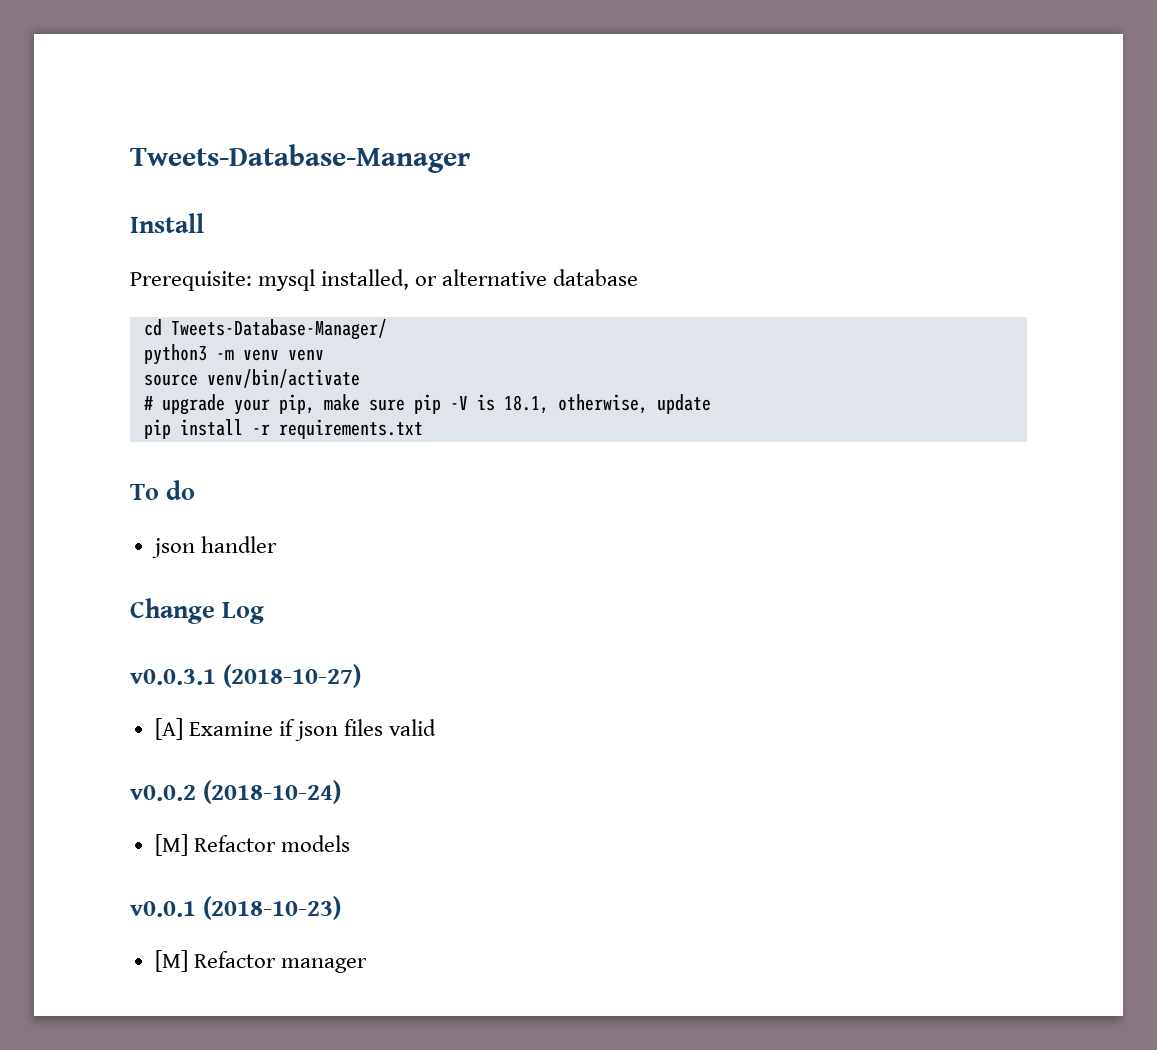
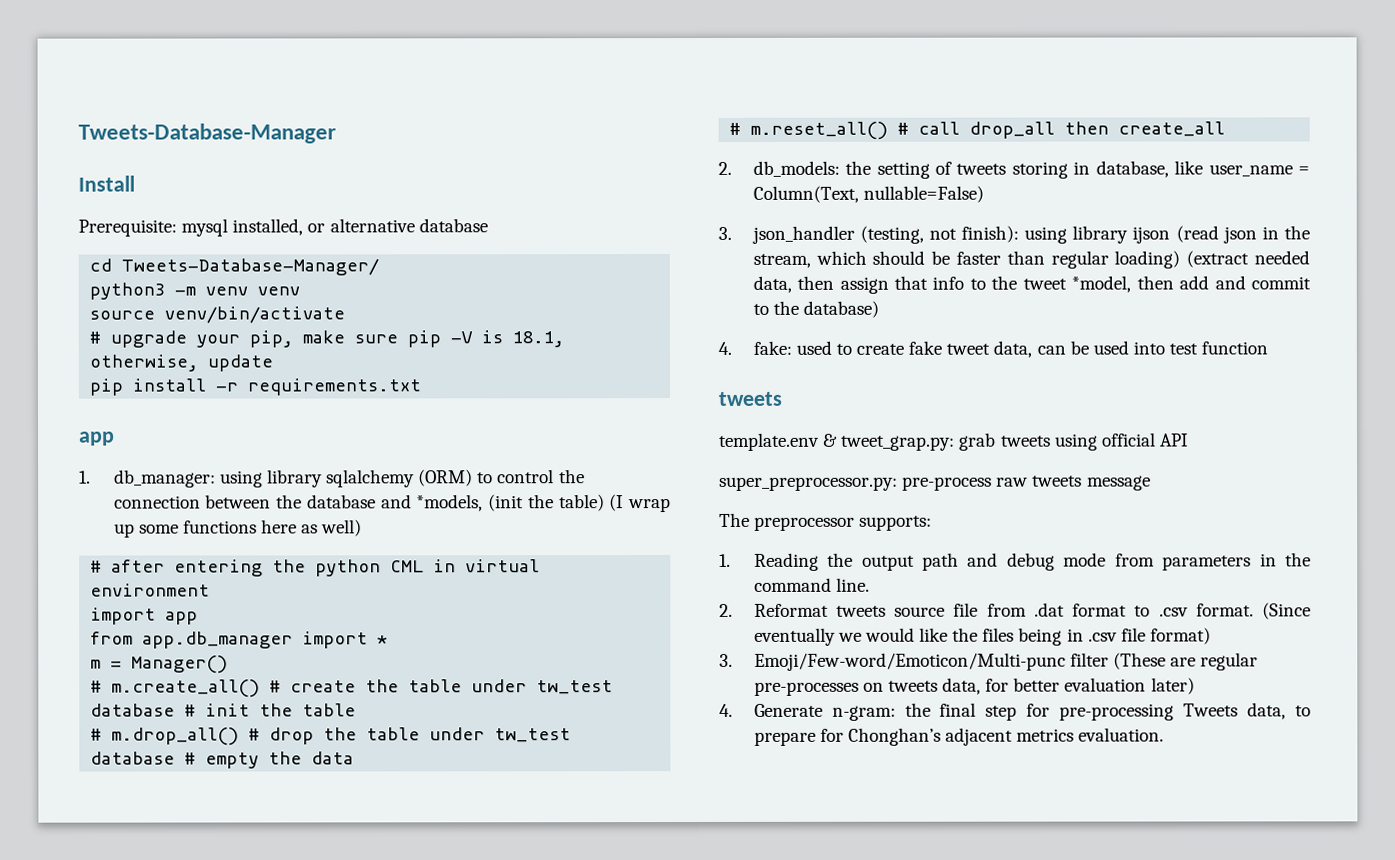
[130,480,196,500] [151,536,277,558] [130,598,265,624] [130,664,361,688] [154,718,437,741] [130,780,341,804] [154,834,350,856] [130,896,341,920] [154,950,367,973] To do // json handler // Change Log // v0.0.3.1 (2018-10-27) // [A] Examine if json files valid // v0.0.2 (2018-10-24) // [M] Refactor models // v0.0.1 (2018-10-23) // [M] Refactor manager -> [79,431,115,446] [79,469,585,488] [113,494,672,513] [113,519,363,538] [90,559,541,577] [90,583,211,597] [90,607,199,625] [90,631,389,649] [90,655,229,674] [90,679,614,698] [90,703,357,717] [90,727,572,746] [90,751,355,769] [729,121,1226,140] [718,160,1310,179] [752,185,984,203] [718,225,1310,244] [752,250,1310,269] [752,275,1311,294] [752,300,879,318] [718,340,1269,358] [718,391,782,406] [719,432,1189,451] [719,475,1151,491] [719,512,933,531] [719,552,1311,571] [753,577,870,592] [719,602,1311,620] [753,627,1212,646] [719,652,1259,671] [753,677,1195,696] [719,702,1311,721] [753,727,1165,746] app // 1. db_manager: using library sqlalchemy (ORM) to control the connection between the database and *models, (init the table) (I wrap up some functions here as well) // # after entering the python CML in virtual environment // import app // from app.db_manager import * // m = Manager() // # m.create_all() # create the table under tw_test database # init the table // # m.drop_all() # drop the table under tw_test database # empty the data // # m.reset_all() # call drop_all then create_all // 2. db_models: the setting of tweets storing in database, like user_name = Column(Text, nullable=False) // 3. json_handler (testing, not finish): using library ijson (read json in the stream, which should be faster than regular loading) (extract needed data, then assign that info to the tweet *model, then add and commit to the database) // 4. fake: used to create fake tweet data, can be used into test function // tweets // template.env & tweet_grap.py: grab tweets using official API // super_preprocessor.py: pre-process raw tweets message // The preprocessor supports: // 1. Reading the output path and debug mode from parameters in the command line. // 2. Reformat tweets source file from .dat format to .csv format. (Since eventually we would like the files being in .csv file format) // 3. Emoji/Few-word/Emoticon/Multi-punc filter (These are regular pre-processes on tweets data, for better evaluation later) // 4. Generate n-gram: the final step for pre-processing Tweets data, to prepare for Chonghan’s adjacent metrics evaluation.

